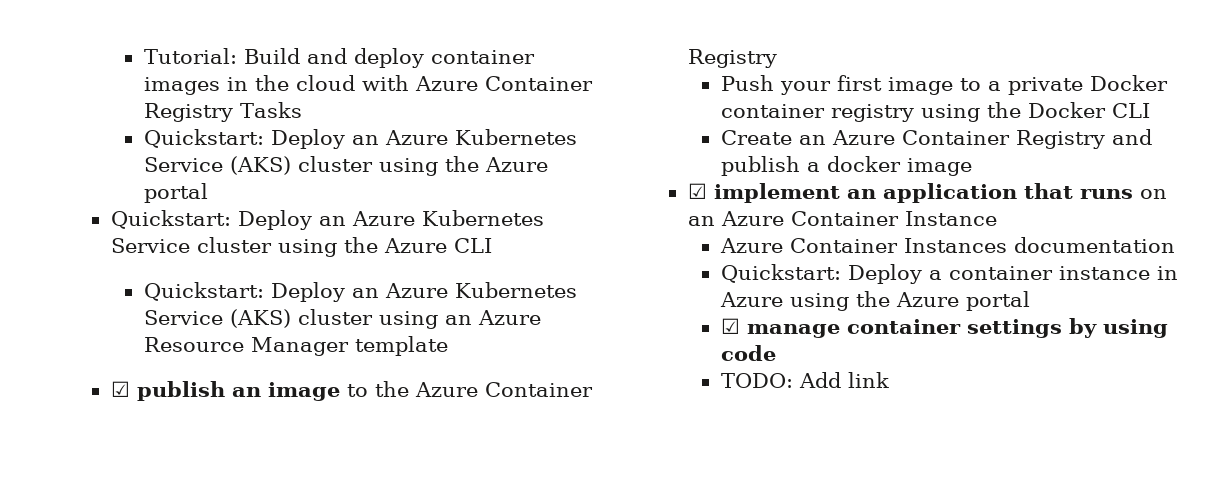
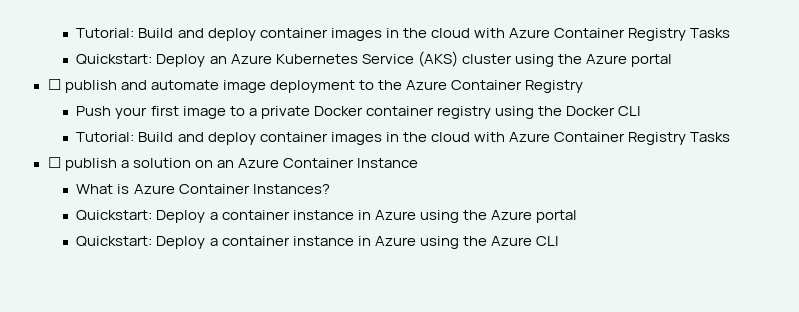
[110,210,544,230] [110,237,492,257] [143,282,577,302] [143,309,541,329] [143,336,448,356] [110,381,340,401] Quickstart: Deploy an Azure Kubernetes Service cluster using the Azure CLI // Quickstart: Deploy an Azure Kubernetes Service (AKS) cluster using an Azure Resource Manager template // ☑ publish an image -> [47,79,355,93] ☐ publish and automate image deployment
[720,129,1152,149] [720,156,972,176] [687,183,1133,203] Create an Azure Container Registry and publish a docker image // ☑ implement an application that runs -> [76,132,731,145] [47,157,191,171] Tutorial: Build and deploy container images in the cloud with Azure Container Registry Tasks // ☐ publish a solution
[719,237,1175,253] Azure Container Instances documentation -> [76,184,330,194] What is Azure Container Instances?
[720,318,1168,338] [720,345,776,361] [720,372,889,388] ☑ manage container settings by using code // TODO: Add link -> [76,236,559,249] Quickstart: Deploy a container instance in Azure using the Azure CLI

